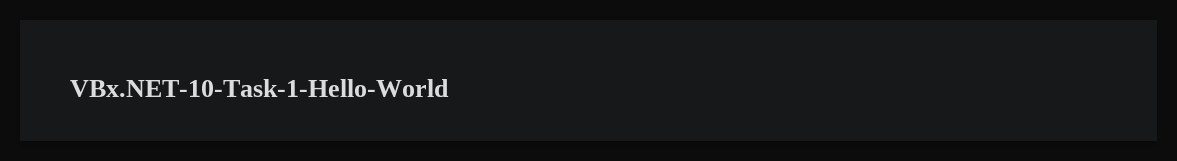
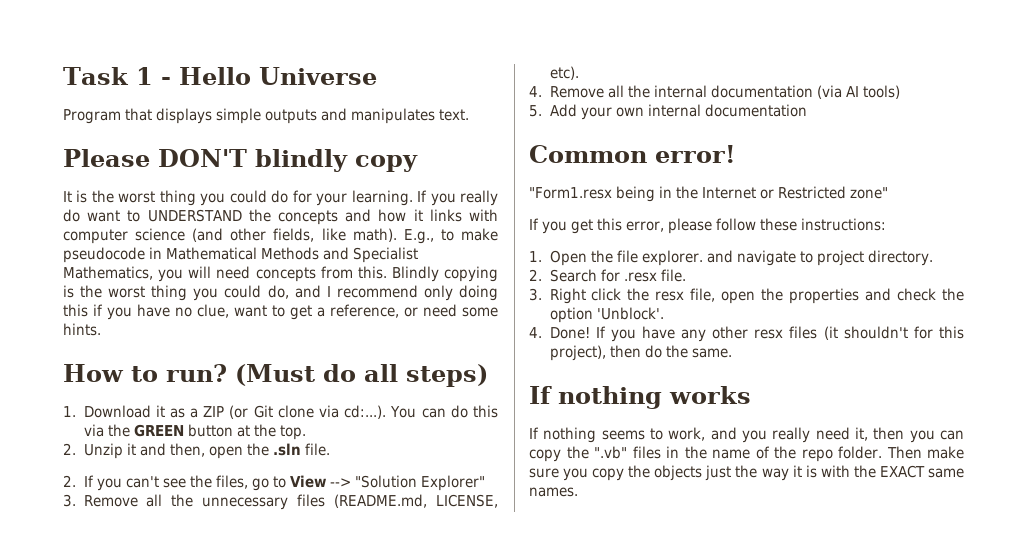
[70,79,449,97] VBx.NET-10-Task-1-Hello-World -> [63,67,377,85] [63,108,470,124] [63,149,418,172] [63,190,498,206] [63,209,499,225] [63,228,498,244] [63,247,419,263] [63,266,498,282] [63,285,498,301] [63,304,498,320] [63,323,101,336] [63,364,488,387] [63,405,499,419] [83,424,306,440] [63,443,330,459] [63,475,486,491] [63,494,498,510] [549,66,579,80] [529,85,900,99] [529,104,807,120] [529,145,736,163] [529,186,889,202] [529,218,887,234] [529,250,933,266] [529,269,686,282] [529,288,964,304] [549,307,664,323] [529,326,964,342] [549,345,732,361] [529,386,751,409] [529,427,964,443] [529,446,964,462] [529,465,965,481] [529,487,578,497] Task 1 - Hello Universe // Program that displays simple outputs and manipulates text. // Please DON'T blindly copy // It is the worst thing you could do for your learning. If you really do want to UNDERSTAND the concepts and how it links with computer science (and other fields, like math). E.g., to make pseudocode in Mathematical Methods and Specialist Mathematics, you will need concepts from this. Blindly copying is the worst thing you could do, and I recommend only doing this if you have no clue, want to get a reference, or need some hints. // How to run? (Must do all steps) // 1. Download it as a ZIP (or Git clone via cd:...). You can do this via the GREEN button at the top. // 2. Unzip it and then, open the .sln file. // 2. If you can't see the files, go to View --> "Solution Explorer" // 3. Remove all the unnecessary files (README.md, LICENSE, etc). // 4. Remove all the internal documentation (via AI tools) // 5. Add your own internal documentation // Common error! // "Form1.resx being in the Internet or Restricted zone" // If you get this error, please follow these instructions: // 1. Open the file explorer. and navigate to project directory. // 2. Search for .resx file. // 3. Right click the resx file, open the properties and check the option 'Unblock'. // 4. Done! If you have any other resx files (it shouldn't for this project), then do the same. // If nothing works // If nothing seems to work, and you really need it, then you can copy the ".vb" files in the name of the repo folder. Then make sure you copy the objects just the way it is with the EXACT same names.

